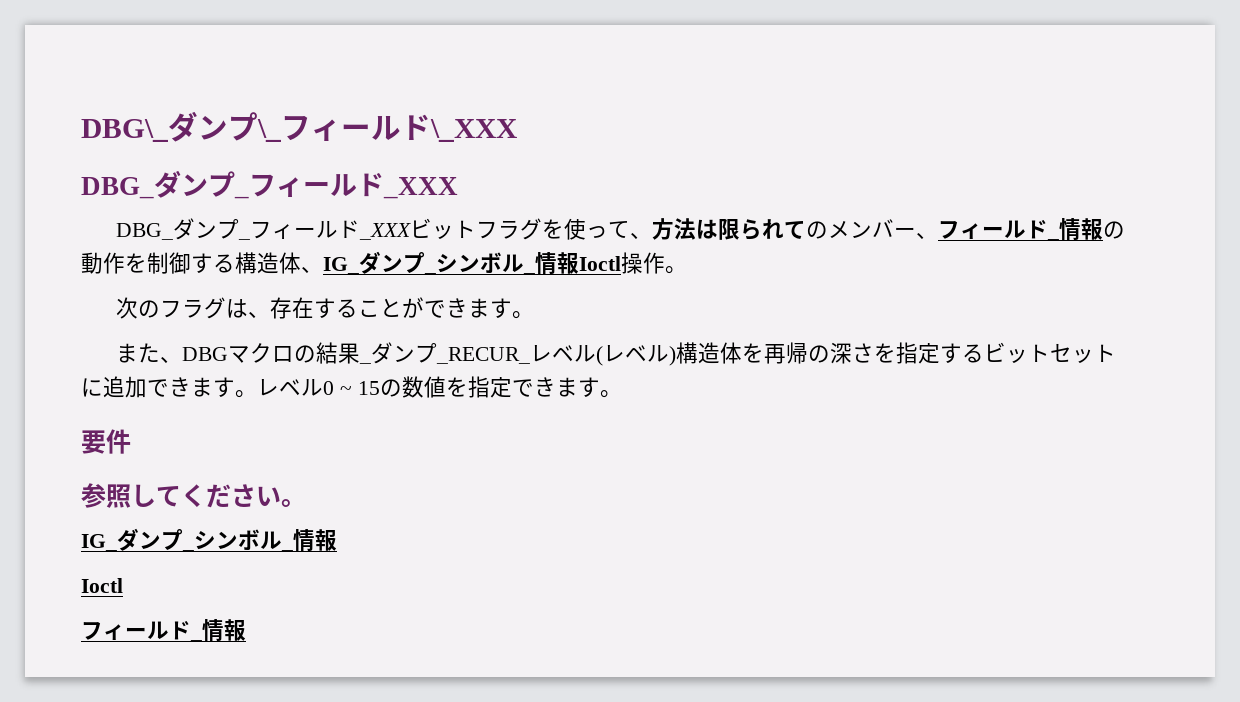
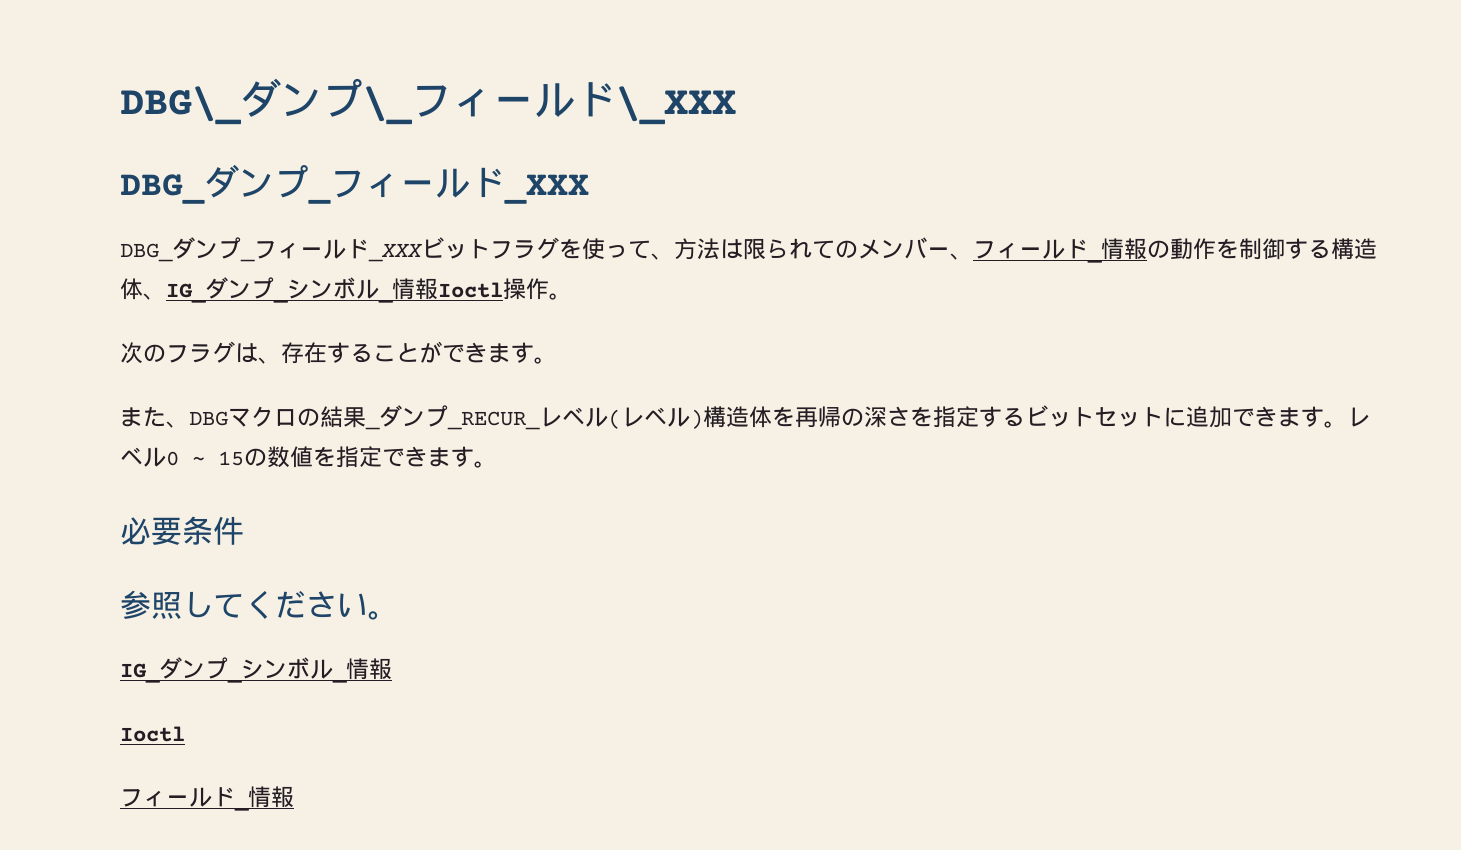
[81,430,106,454] 要 -> [120,516,213,545] 必要条

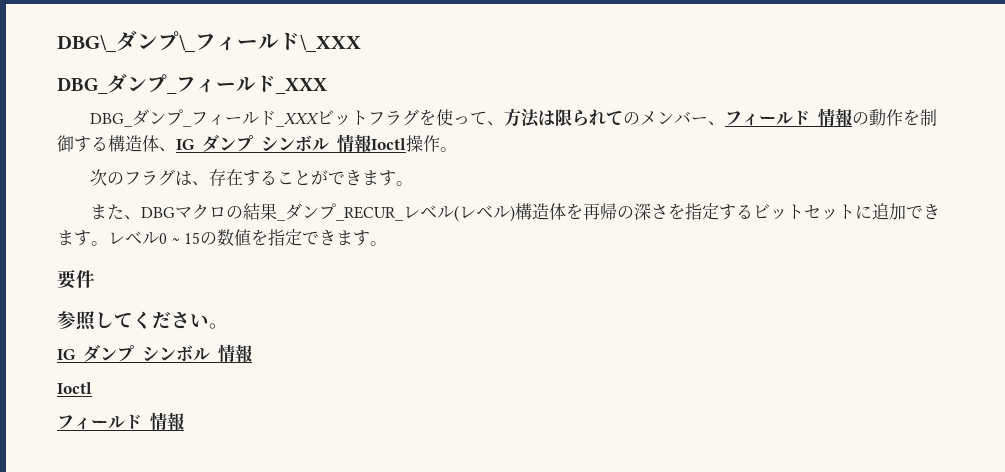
[120,516,213,545] 必要条 -> [57,270,76,289] 要

